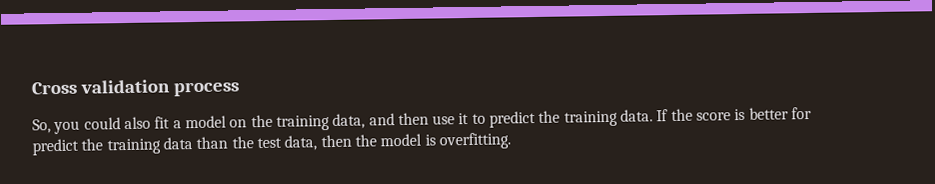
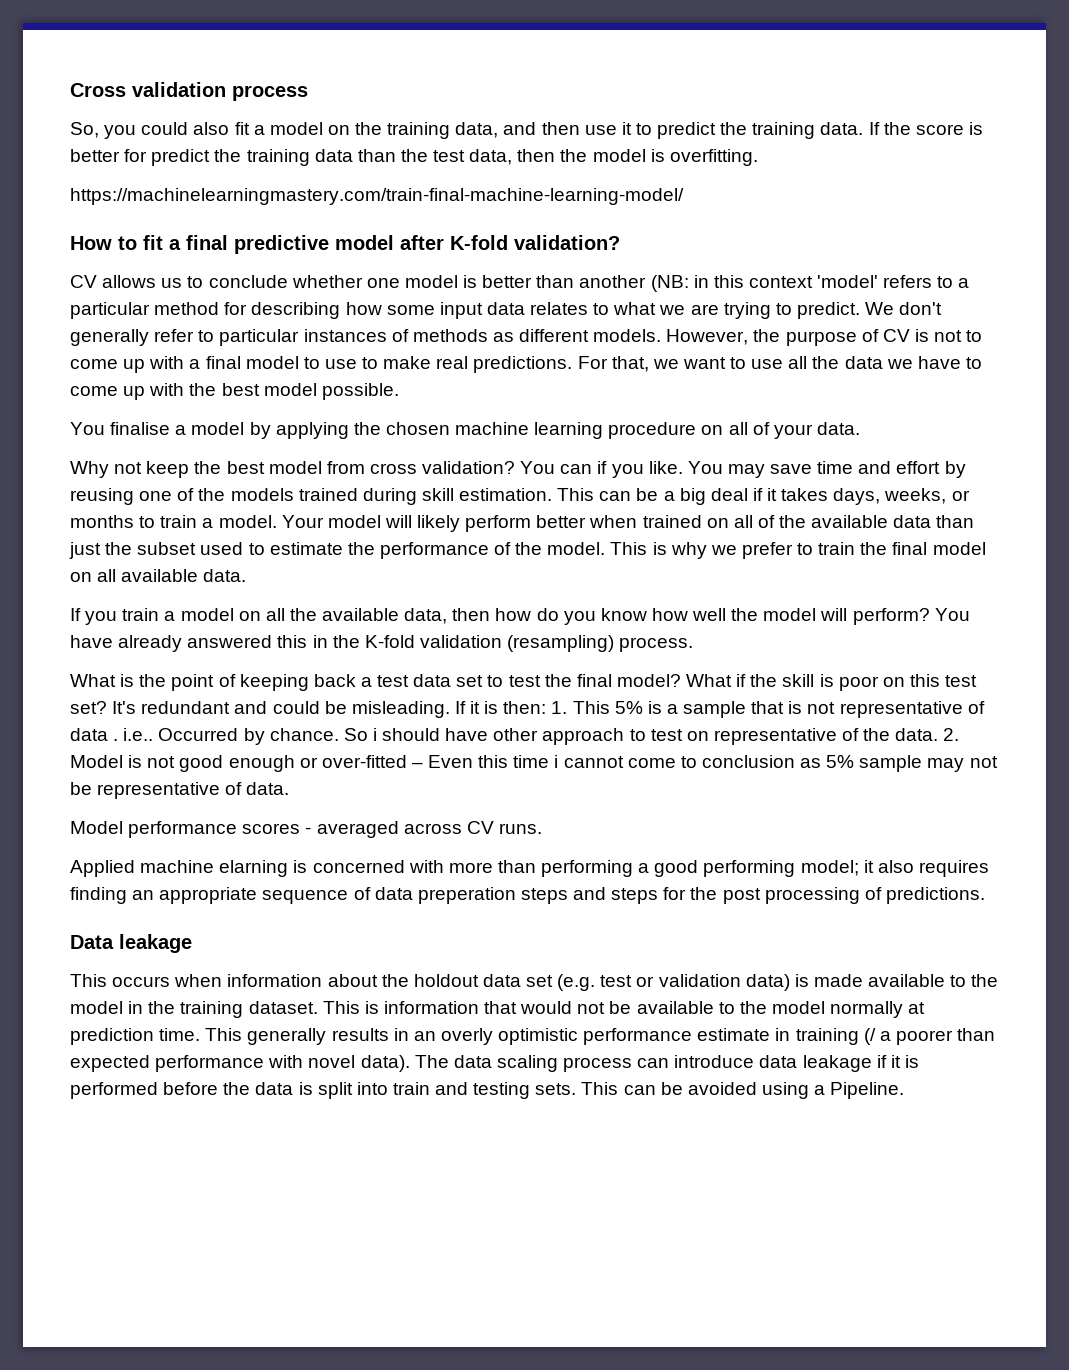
(511, 141) none -> [70,188,684,205] [70,235,620,254] [70,275,970,292] [70,302,943,319] [70,329,983,346] [70,356,982,373] [70,383,399,400] [70,422,860,439] [70,461,966,478] [70,488,970,505] [70,515,975,532] [69,542,986,559] [70,569,247,582] [70,608,970,625] [70,635,694,652] [70,674,978,691] [70,701,985,718] [70,728,960,745] [70,755,998,772] [70,782,290,799] [70,821,542,838] [70,860,989,877] [70,887,985,904] [70,934,192,953] [70,974,999,991] [70,1001,926,1018] [70,1028,996,1045] [70,1055,919,1072] [70,1082,905,1099] // https://machinelearningmastery.com/train-final-machine-learning-model/ // How to fit a final predictive model after K-fold validation? // CV allows us to conclude whether one model is better than another (NB: in this context 'model' refers to a particular method for describing how some input data relates to what we are trying to predict. We don't generally refer to particular instances of methods as different models. However, the purpose of CV is not to come up with a final model to use to make real predictions. For that, we want to use all the data we have to come up with the best model possible. // You finalise a model by applying the chosen machine learning procedure on all of your data. // Why not keep the best model from cross validation? You can if you like. You may save time and effort by reusing one of the models trained during skill estimation. This can be a big deal if it takes days, weeks, or months to train a model. Your model will likely perform better when trained on all of the available data than just the subset used to estimate the performance of the model. This is why we prefer to train the final model on all available data. // If you train a model on all the available data, then how do you know how well the model will perform? You have already answered this in the K-fold validation (resampling) process. // What is the point of keeping back a test data set to test the final model? What if the skill is poor on this test set? It's redundant and could be misleading. If it is then: 1. This 5% is a sample that is not representative of data . i.e.. Occurred by chance. So i should have other approach to test on representative of the data. 2. Model is not good enough or over-fitted – Even this time i cannot come to conclusion as 5% sample may not be representative of data. // Model performance scores - averaged across CV runs. // Applied machine elarning is concerned with more than performing a good performing model; it also requires finding an appropriate sequence of data preperation steps and steps for the post processing of predictions. // Data leakage // This occurs when information about the holdout data set (e.g. test or validation data) is made available to the model in the training dataset. This is information that would not be available to the model normally at prediction time. This generally results in an overly optimistic performance estimate in training (/ a poorer than expected performance with novel data). The data scaling process can introduce data leakage if it is performed before the data is split into train and testing sets. This can be avoided using a Pipeline.

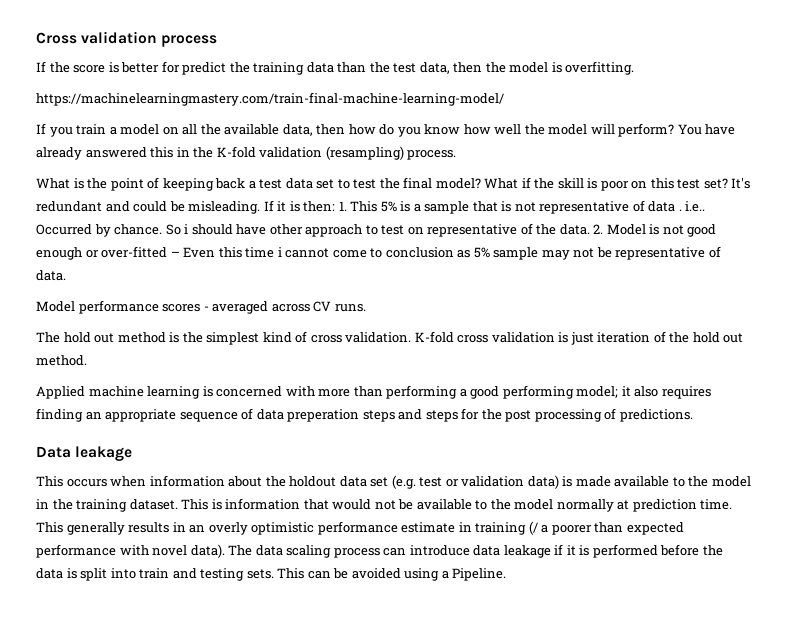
[70,122,864,139] So, you could also fit a model on the training data, and then use it to predict the training data. -> (218, 41) none
[70,235,620,254] [70,275,970,292] [70,302,943,319] [70,329,983,346] [70,356,982,373] [70,383,399,400] [70,422,860,439] [70,461,966,478] [70,488,970,505] [70,515,975,532] [69,542,986,559] [70,569,247,582] // How to fit a final predictive model after K-fold validation? // CV allows us to conclude whether one model is better than another (NB: in this context 'model' refers to a particular method for describing how some input data relates to what we are trying to predict. We don't generally refer to particular instances of methods as different models. However, the purpose of CV is not to come up with a final model to use to make real predictions. For that, we want to use all the data we have to come up with the best model possible. // You finalise a model by applying the chosen machine learning procedure on all of your data. // Why not keep the best model from cross validation? You can if you like. You may save time and effort by reusing one of the models trained during skill estimation. This can be a big deal if it takes days, weeks, or months to train a model. Your model will likely perform better when trained on all of the available data than just the subset used to estimate the performance of the model. This is why we prefer to train the final model on all available data. -> (504, 99) none
(542, 828) none -> [36,331,744,345] [36,355,87,366] // The hold out method is the simplest kind of cross validation. K-fold cross validation is just iteration of the hold out method.
[219,860,289,877] elarning -> [147,386,201,399] learning

